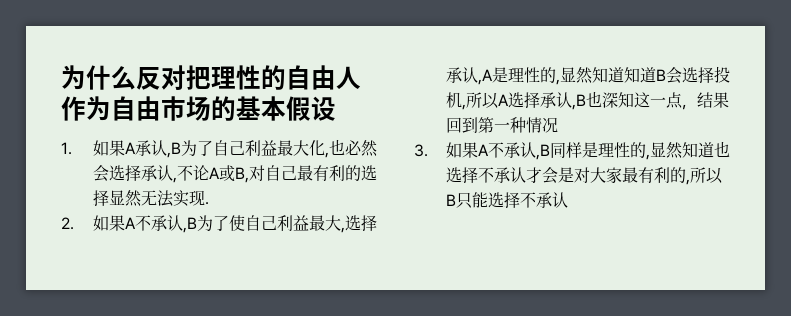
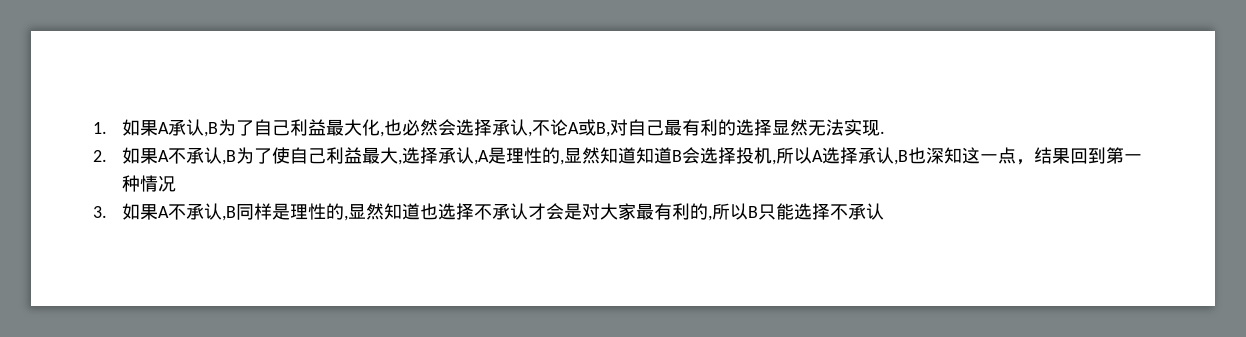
[61,65,361,90] [61,96,336,121] 为什么反对把理性的自由人作为自由市场的基本假设 // -> (93, 128) none

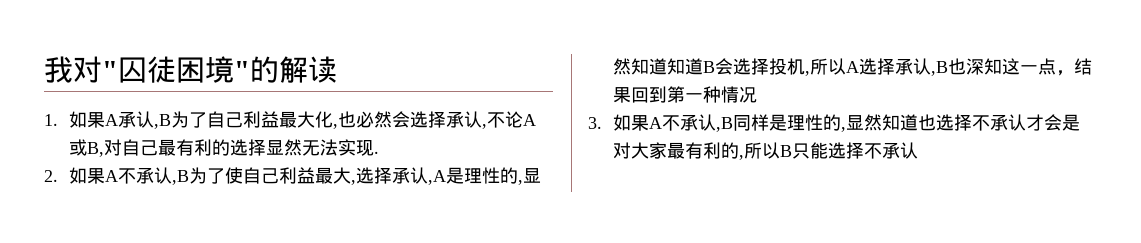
(93, 128) none -> [44,56,337,83] 我对"囚徒困境"的解读 //

